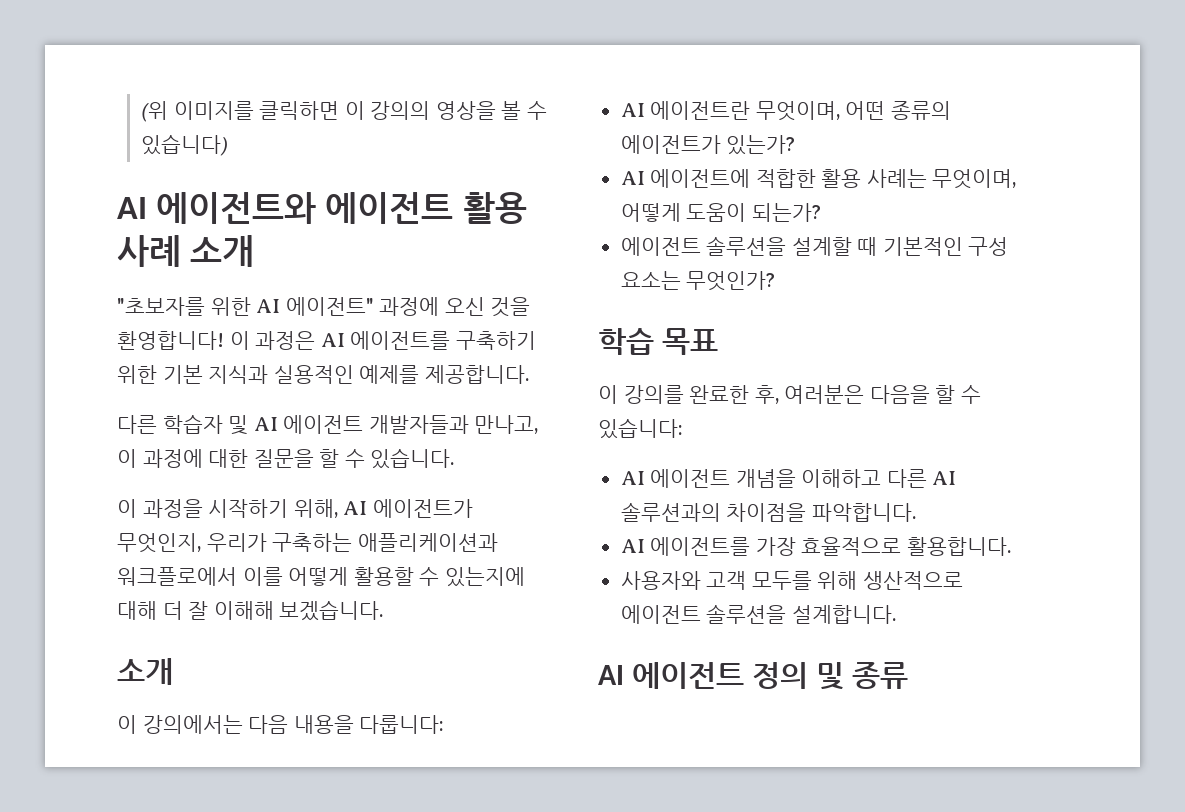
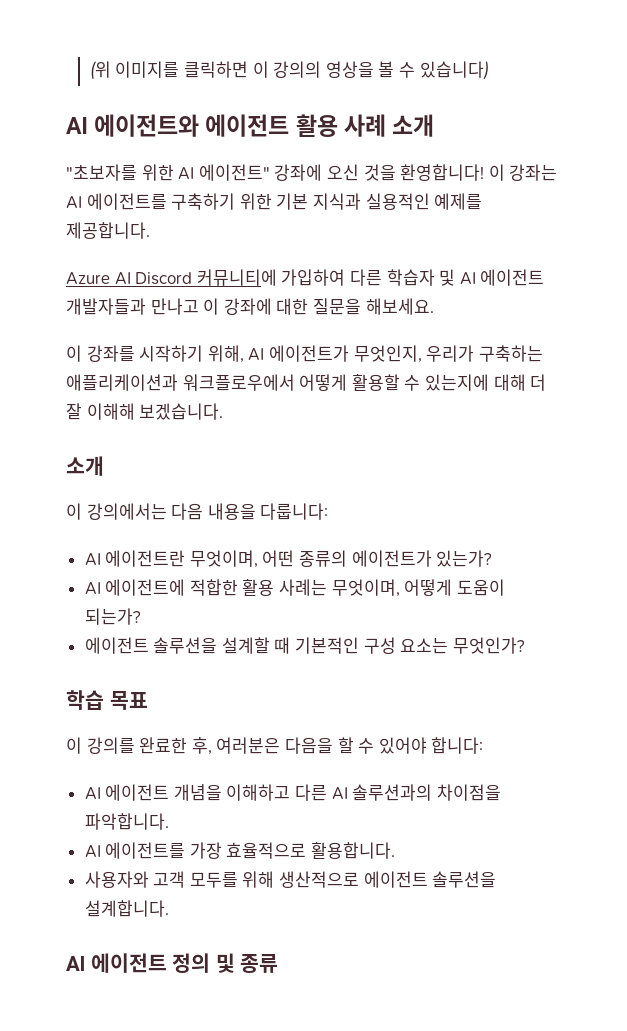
[379,297,440,316] 과정에 -> [274,164,323,181] 강좌에
[255,331,316,350] 과정은 -> [509,164,558,181] 강좌는
(529, 374) none -> [66,269,346,286] Azure AI Discord 커뮤니티에 가입하여
[474,415,539,434] [117,448,455,469] [117,499,203,518] 만나고, 이 과정에 대한 질문을 할 수 있습니다. // 이 과정을 -> [150,298,434,315] [66,345,135,362] 만나고 이 강좌에 대한 질문을 해보세요. // 이 강좌를
[117,567,283,586] 워크플로에서 이를 -> [182,374,295,391] 워크플로우에서
[598,418,683,439] 있습니다: -> [378,737,484,754] 있어야 합니다:

